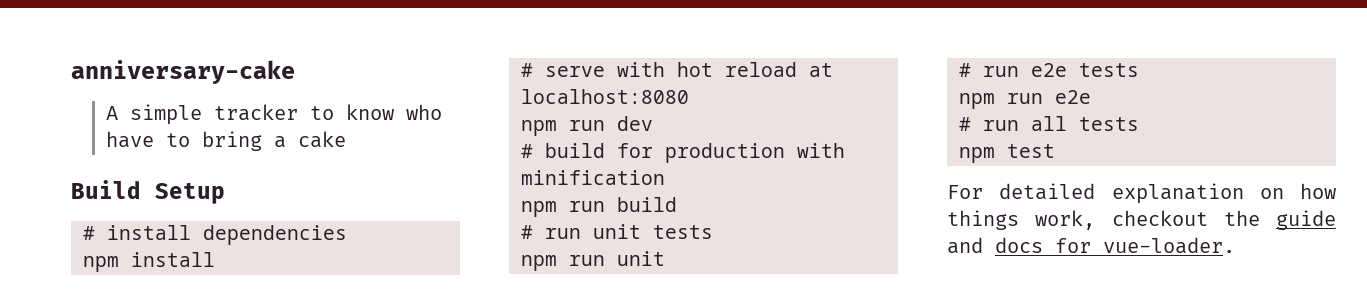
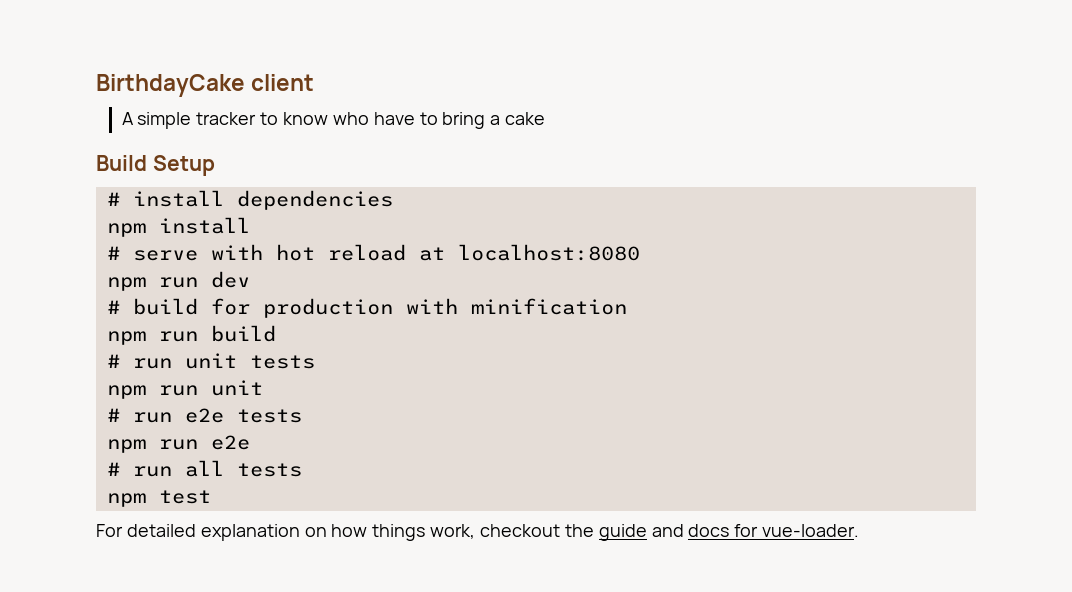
[71,60,295,84] anniversary-cake -> [96,74,315,97] BirthdayCake client

